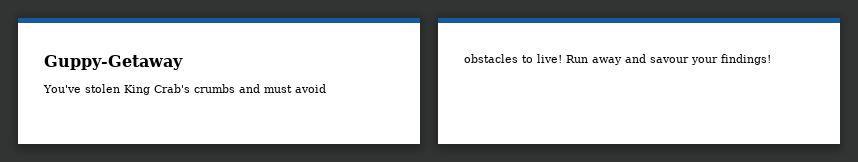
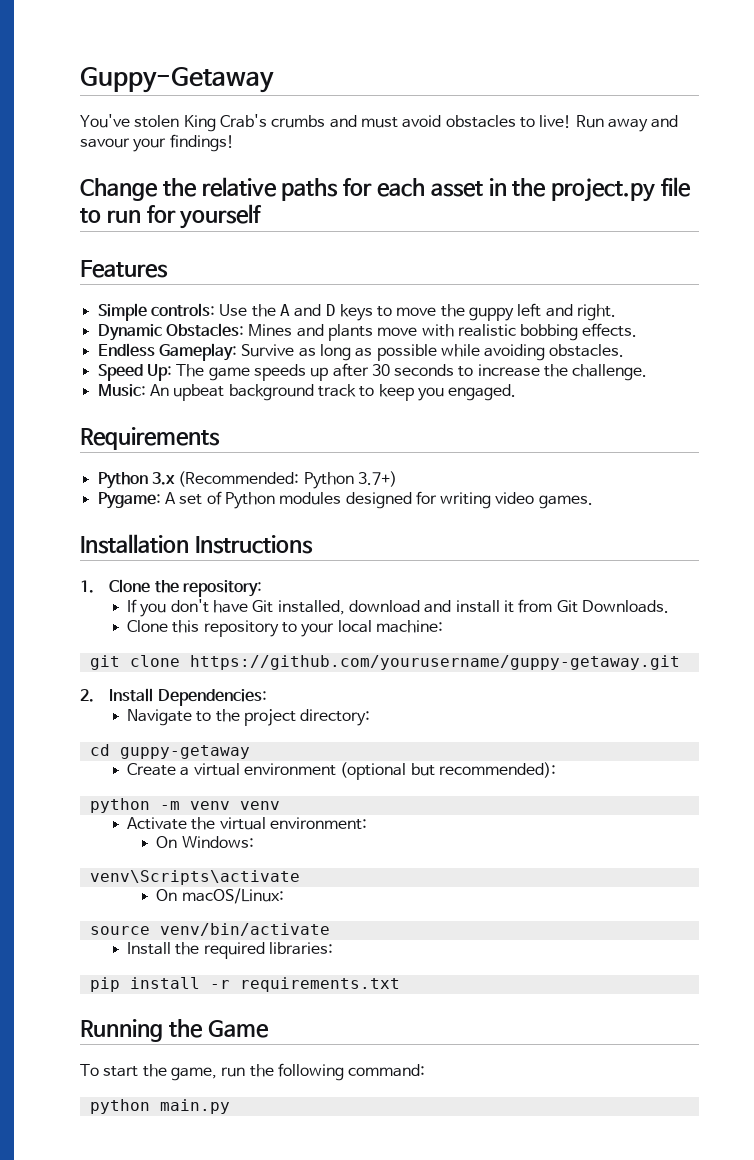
(771, 59) none -> [80,177,691,202] [80,204,263,229] [80,260,168,278] [97,303,617,321] [97,323,638,341] [97,343,625,361] [97,363,648,381] [97,384,517,401] [80,427,220,450] [97,471,397,489] [97,491,593,509] [80,534,313,554] [80,579,263,597] [127,599,669,617] [127,620,443,637] [89,655,680,670] [80,688,267,706] [127,709,371,726] [89,744,250,759] [127,762,556,780] [89,798,280,813] [127,817,367,830] [156,836,254,848] [89,870,300,885] [156,888,284,904] [89,923,330,936] [127,942,333,959] [89,977,400,992] [80,1019,269,1042] [80,1063,426,1081] [89,1099,230,1114] // Change the relative paths for each asset in the project.py file to run for yourself // Features // Simple controls: Use the A and D keys to move the guppy left and right. // Dynamic Obstacles: Mines and plants move with realistic bobbing effects. // Endless Gameplay: Survive as long as possible while avoiding obstacles. // Speed Up: The game speeds up after 30 seconds to increase the challenge. // Music: An upbeat background track to keep you engaged. // Requirements // Python 3.x (Recommended: Python 3.7+) // Pygame: A set of Python modules designed for writing video games. // Installation Instructions // 1. Clone the repository: // If you don't have Git installed, download and install it from Git Downloads. // Clone this repository to your local machine: // git clone https://github.com/yourusername/guppy-getaway.git // 2. Install Dependencies: // Navigate to the project directory: // cd guppy-getaway // Create a virtual environment (optional but recommended): // python -m venv venv // Activate the virtual environment: // On Windows: // venv\Scripts\activate // On macOS/Linux: // source venv/bin/activate // Install the required libraries: // pip install -r requirements.txt // Running the Game // To start the game, run the following command: // python main.py

